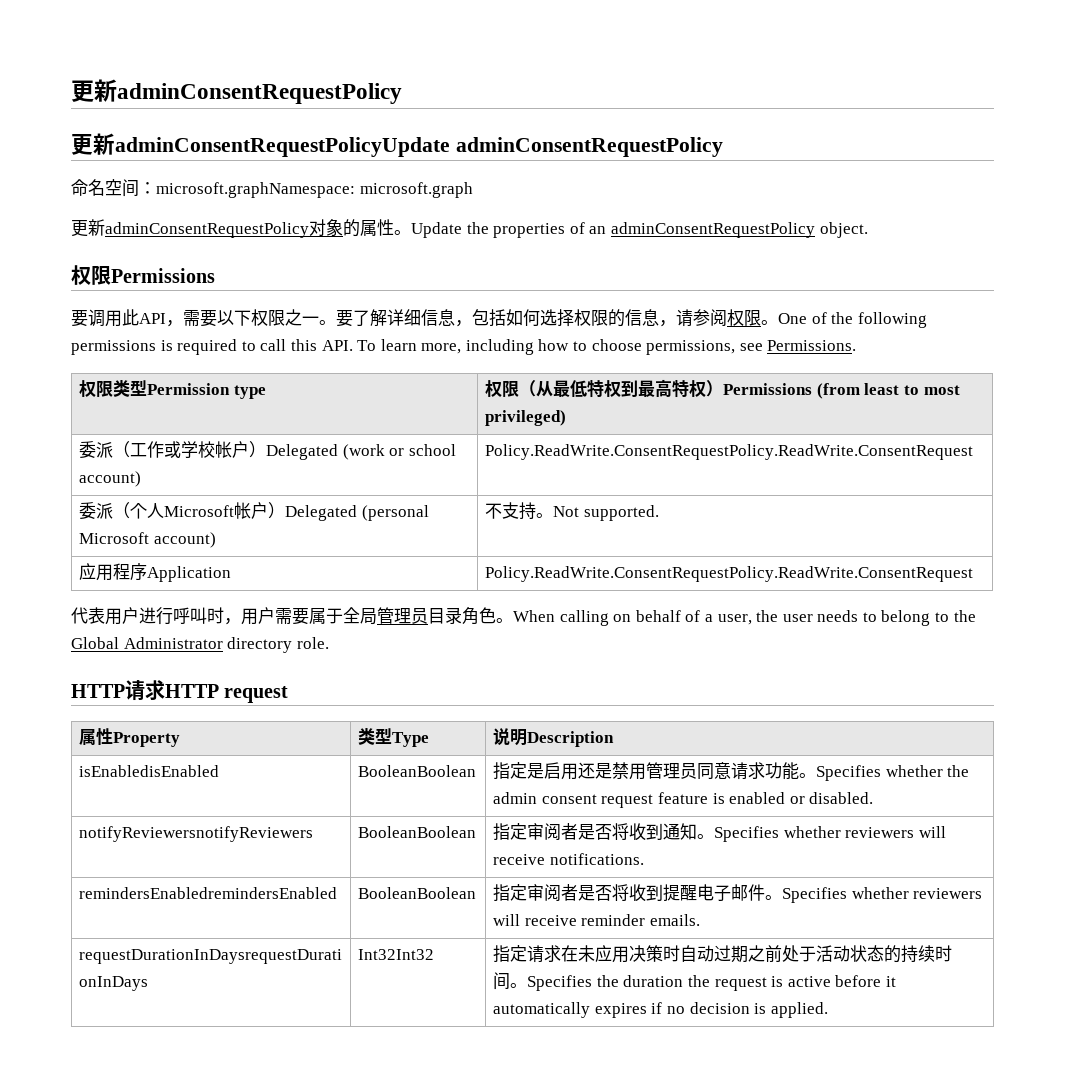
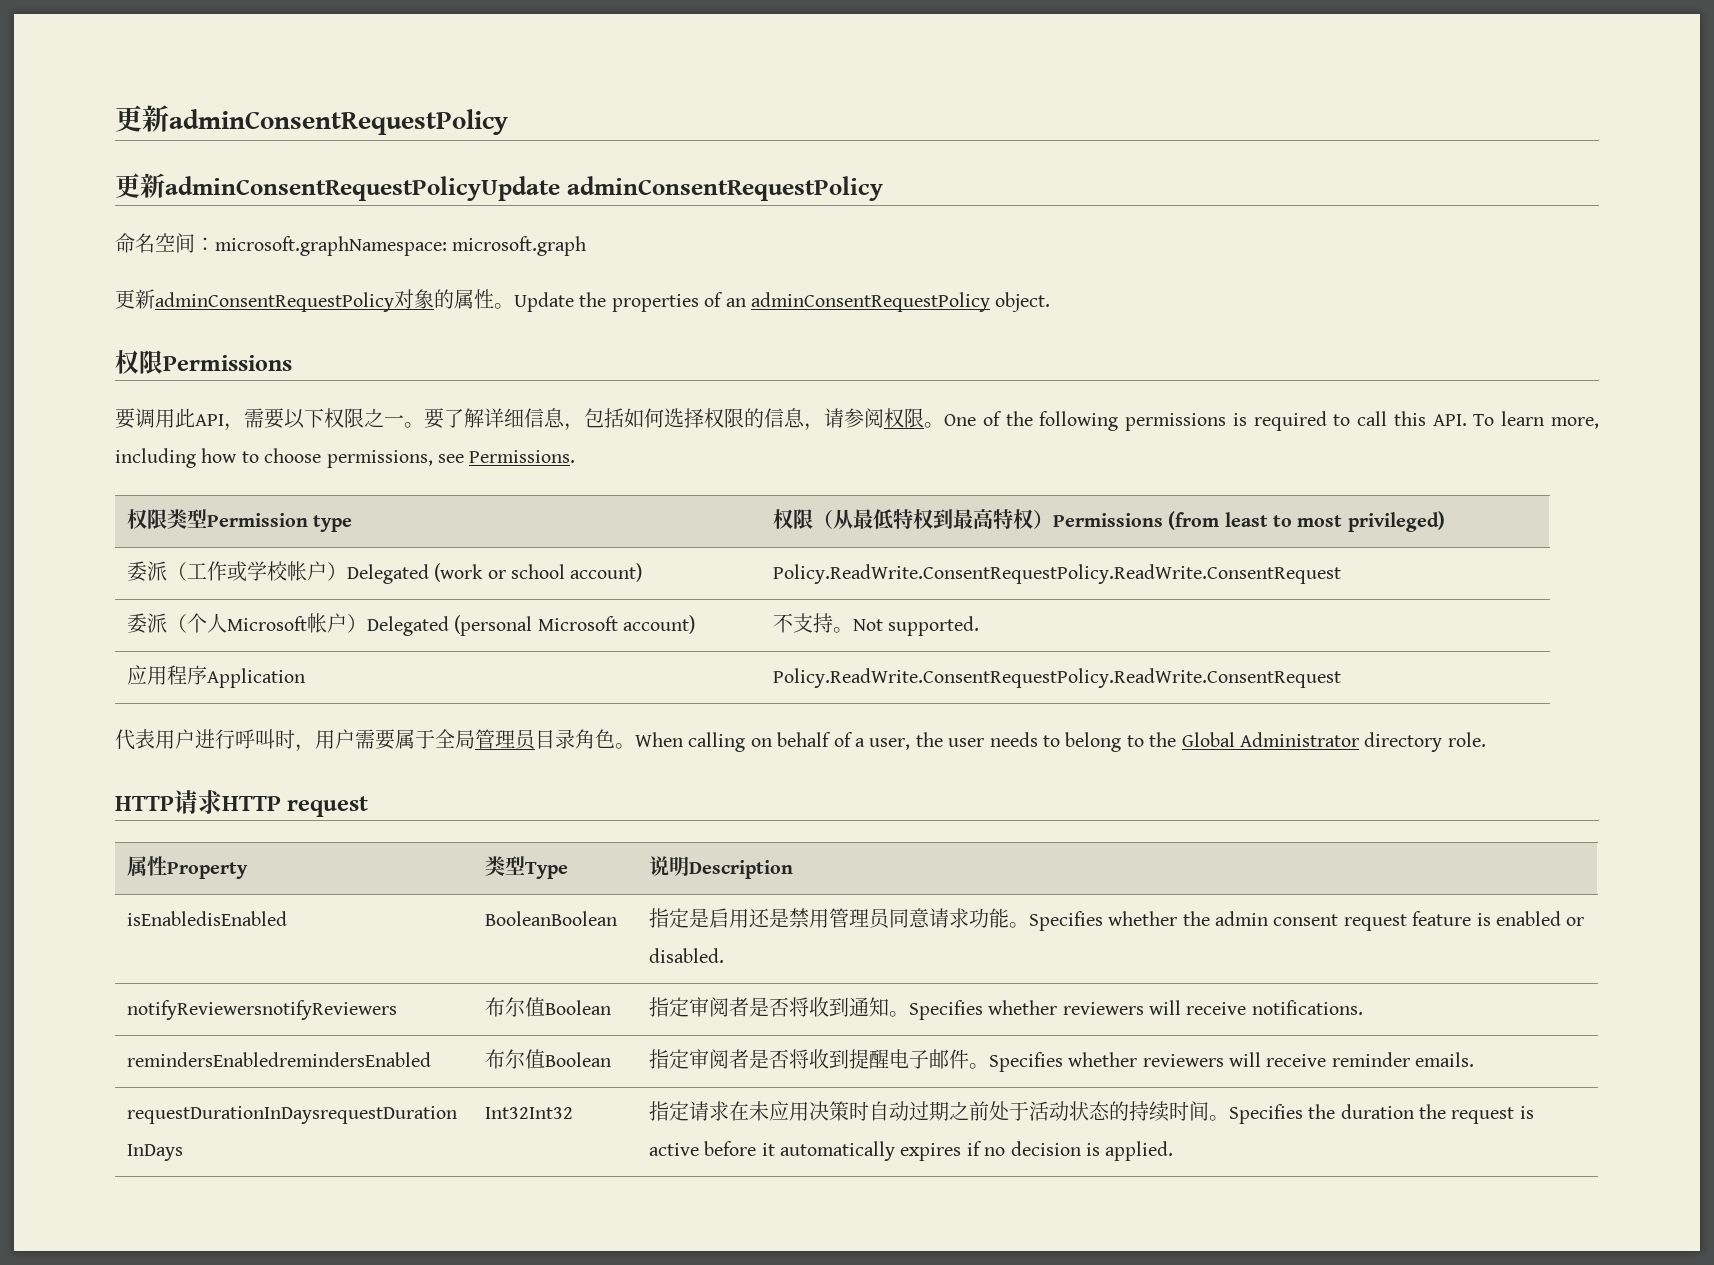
[358,826,477,838] BooleanBoolean -> [484,997,611,1017] 布尔值Boolean
[358,887,477,899] BooleanBoolean -> [484,1049,611,1069] 布尔值Boolean

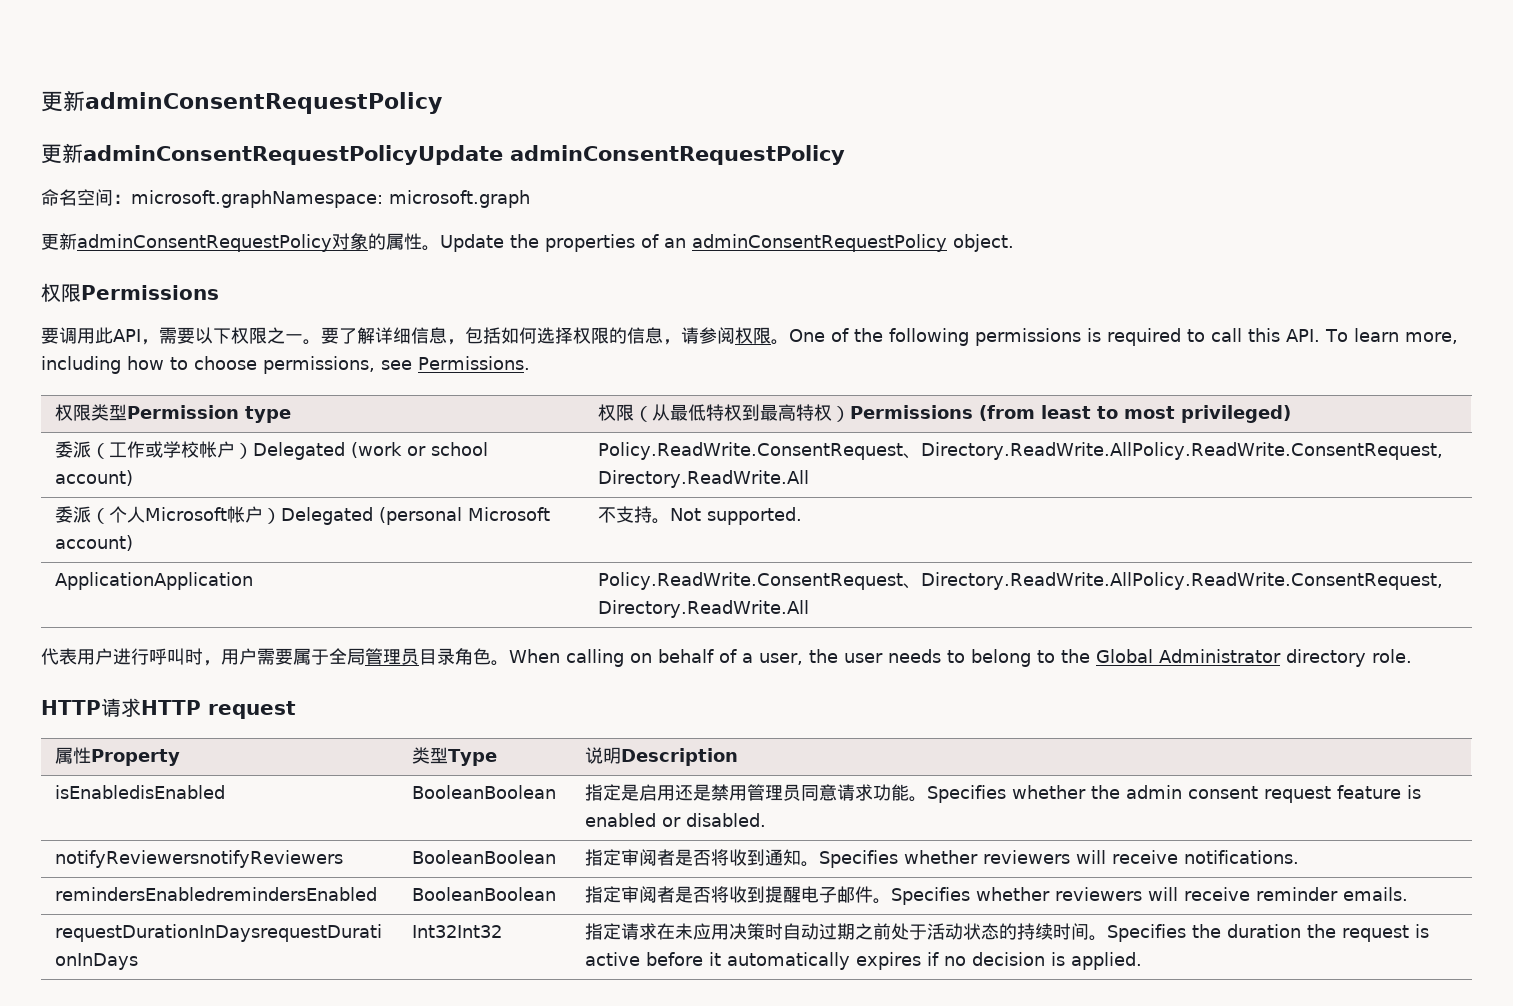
[772,564,1341,584] Policy.ReadWrite.ConsentRequestPolicy.ReadWrite.ConsentRequest -> [598,442,1444,460] [598,470,810,488] Policy.ReadWrite.ConsentRequest、Directory.ReadWrite.AllPolicy.ReadWrite.ConsentRequest, Directory.ReadWrite.All
[126,665,305,688] [772,668,1341,688] 应用程序Application | Policy.ReadWrite.ConsentRequestPolicy.ReadWrite.ConsentRequest -> [55,572,254,590] [598,572,1444,590] [598,600,810,618] ApplicationApplication | Policy.ReadWrite.ConsentRequest、Directory.ReadWrite.AllPolicy.ReadWrite.ConsentRequest, Directory.ReadWrite.All
[484,997,611,1017] 布尔值Boolean -> [412,850,557,864] BooleanBoolean
[484,1049,611,1069] 布尔值Boolean -> [412,887,557,901] BooleanBoolean

